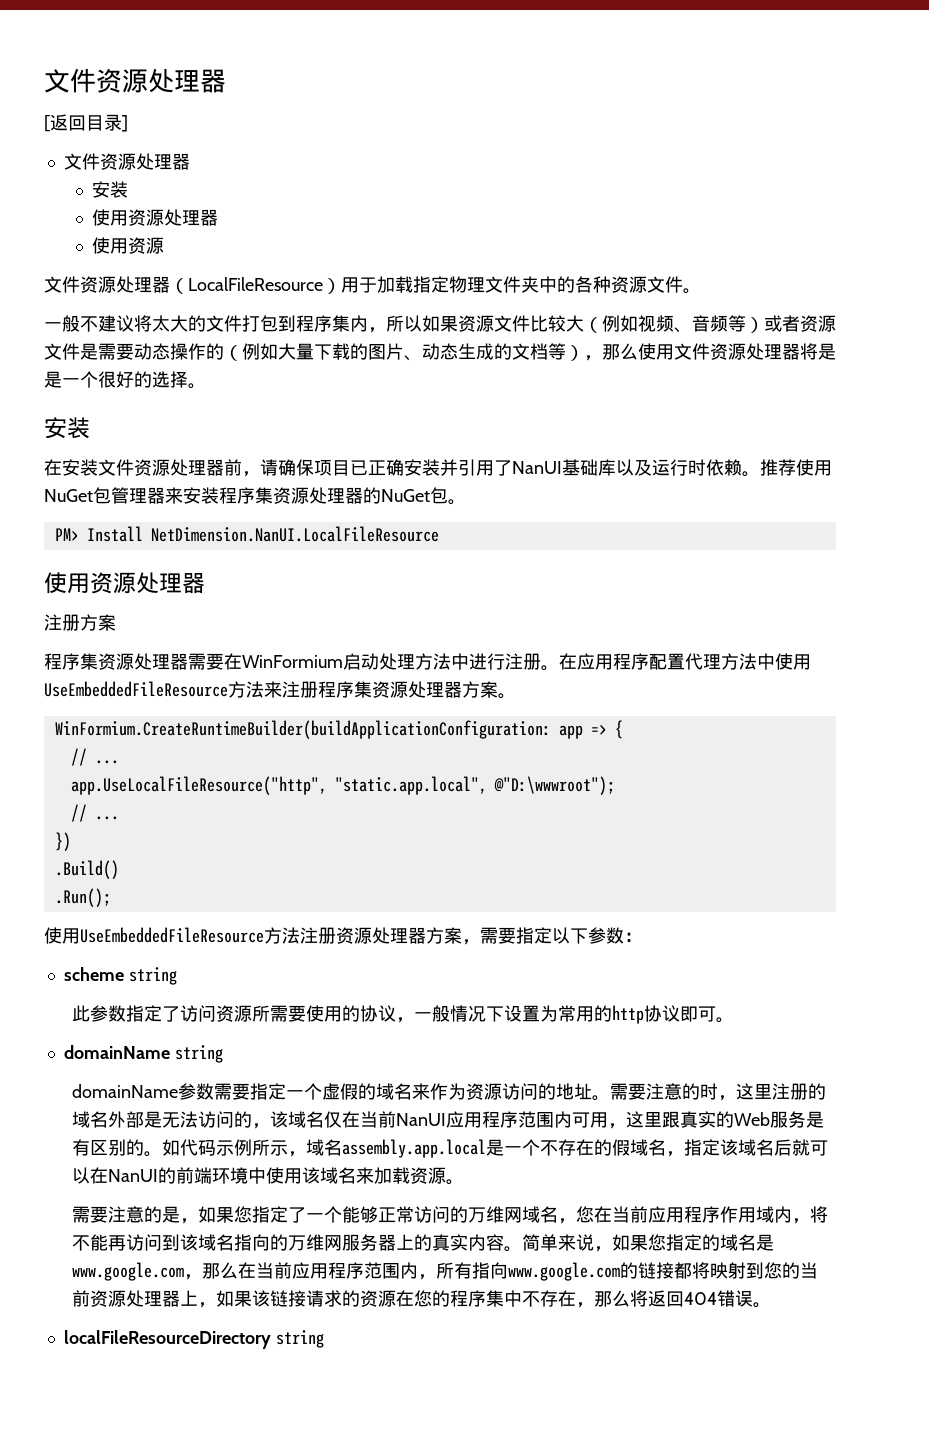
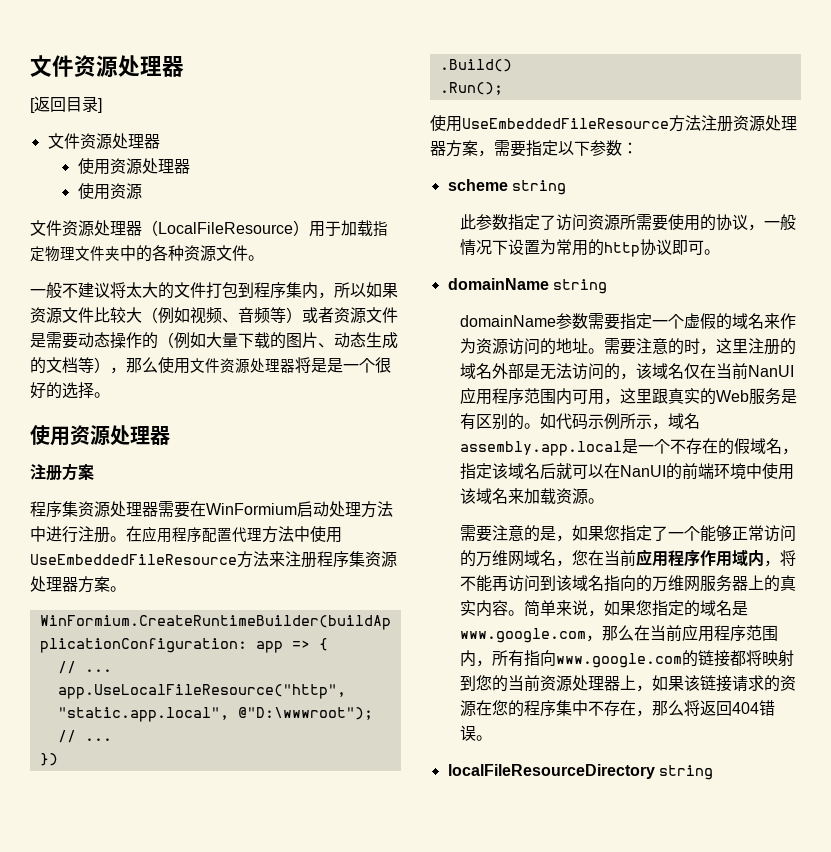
[91,181,128,198] // 安装 -> (160, 141) none
[44,417,90,439] [44,459,832,477] [44,487,466,505] [54,526,439,542] // 安装 // 在安装文件资源处理器前，请确保项目已正确安装并引用了NanUI基础库以及运行时依赖。推荐使用NuGet包管理器来安装程序集资源处理器的NuGet包。 // PM> Install NetDimension.NanUI.LocalFileResource -> (110, 395) none

